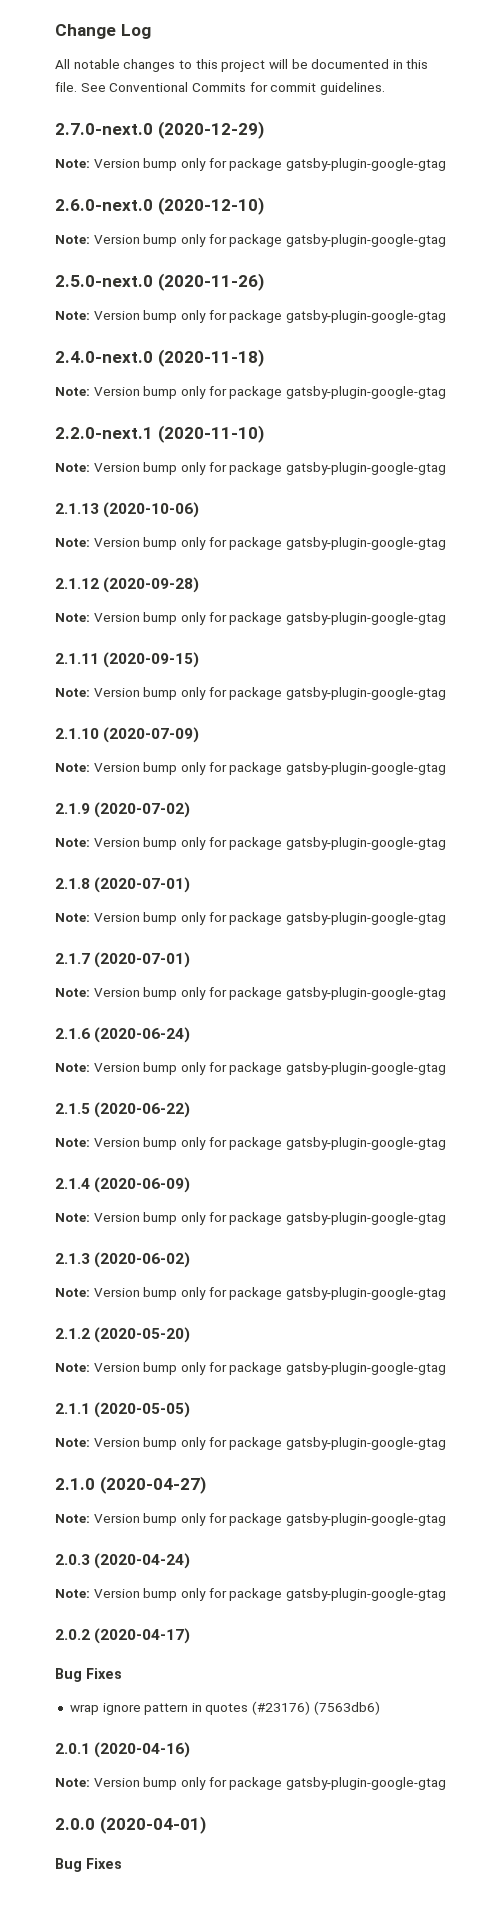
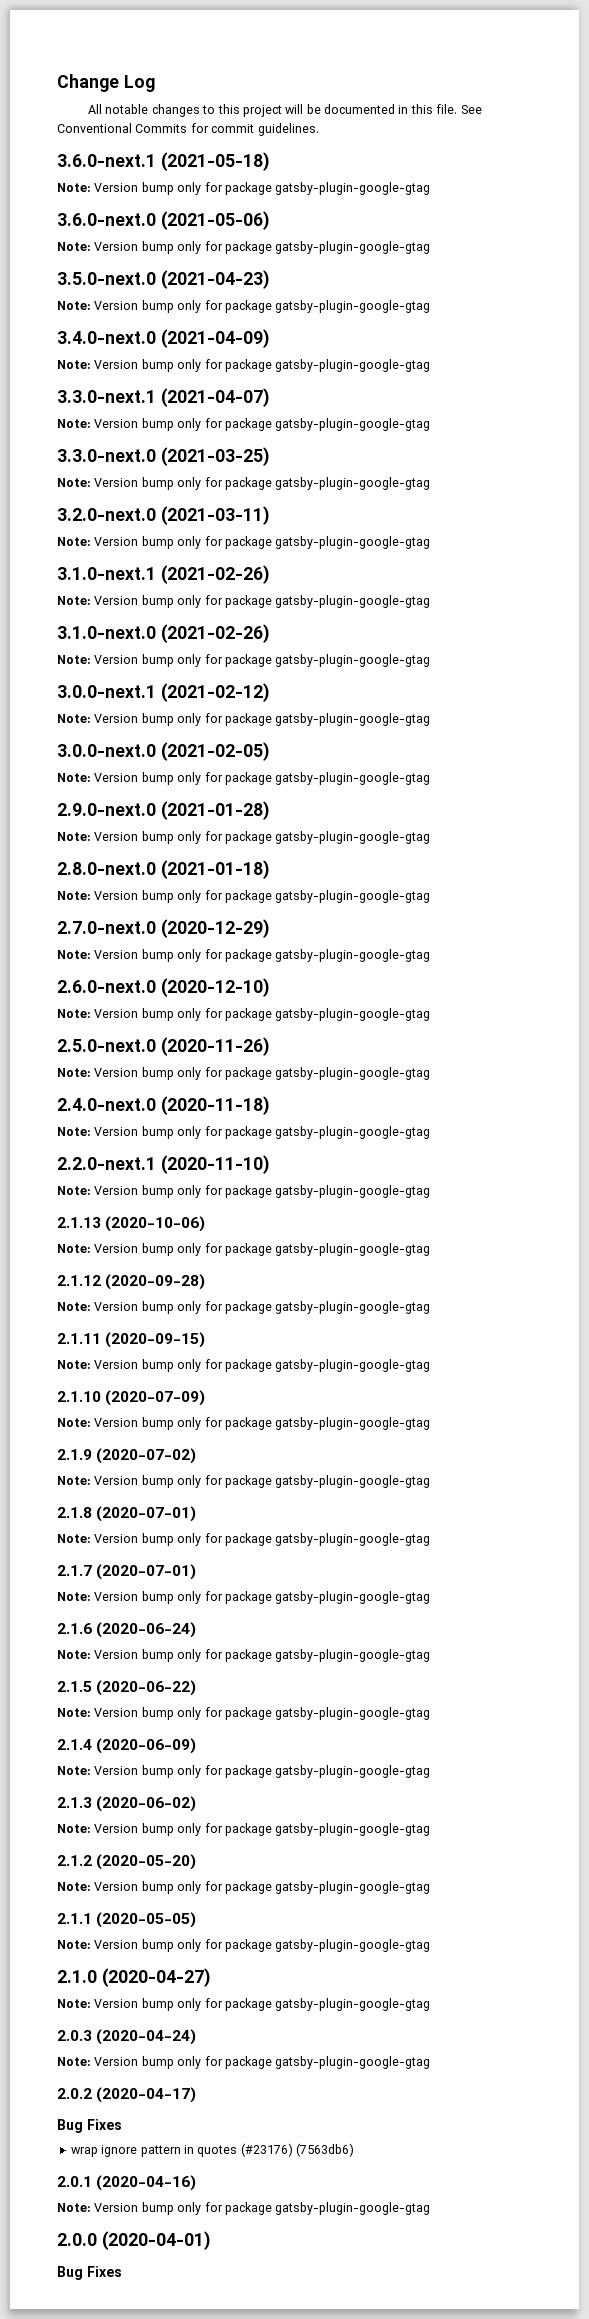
(385, 88) none -> [57,152,270,171] [57,182,431,195] [57,211,270,230] [57,241,431,254] [57,270,270,289] [57,300,431,313] [57,329,270,348] [57,359,431,372] [57,388,270,407] [57,418,431,431] [57,447,270,466] [57,477,431,490] [57,506,270,525] [57,536,431,549] [57,565,270,584] [57,595,431,608] [57,624,270,643] [57,654,431,667] [57,683,270,702] [57,713,431,726] [57,742,270,761] [57,772,431,785] [57,801,270,820] [57,831,431,844] [57,860,270,879] [57,890,431,903] // 3.6.0-next.1 (2021-05-18) // Note: Version bump only for package gatsby-plugin-google-gtag // 3.6.0-next.0 (2021-05-06) // Note: Version bump only for package gatsby-plugin-google-gtag // 3.5.0-next.0 (2021-04-23) // Note: Version bump only for package gatsby-plugin-google-gtag // 3.4.0-next.0 (2021-04-09) // Note: Version bump only for package gatsby-plugin-google-gtag // 3.3.0-next.1 (2021-04-07) // Note: Version bump only for package gatsby-plugin-google-gtag // 3.3.0-next.0 (2021-03-25) // Note: Version bump only for package gatsby-plugin-google-gtag // 3.2.0-next.0 (2021-03-11) // Note: Version bump only for package gatsby-plugin-google-gtag // 3.1.0-next.1 (2021-02-26) // Note: Version bump only for package gatsby-plugin-google-gtag // 3.1.0-next.0 (2021-02-26) // Note: Version bump only for package gatsby-plugin-google-gtag // 3.0.0-next.1 (2021-02-12) // Note: Version bump only for package gatsby-plugin-google-gtag // 3.0.0-next.0 (2021-02-05) // Note: Version bump only for package gatsby-plugin-google-gtag // 2.9.0-next.0 (2021-01-28) // Note: Version bump only for package gatsby-plugin-google-gtag // 2.8.0-next.0 (2021-01-18) // Note: Version bump only for package gatsby-plugin-google-gtag

